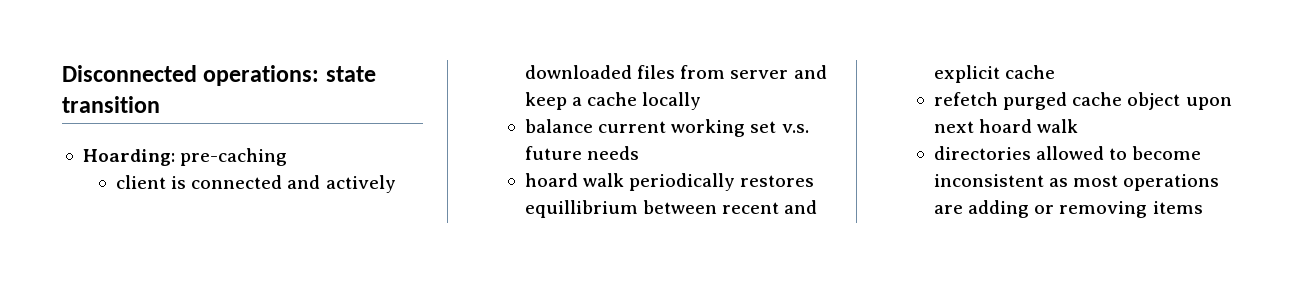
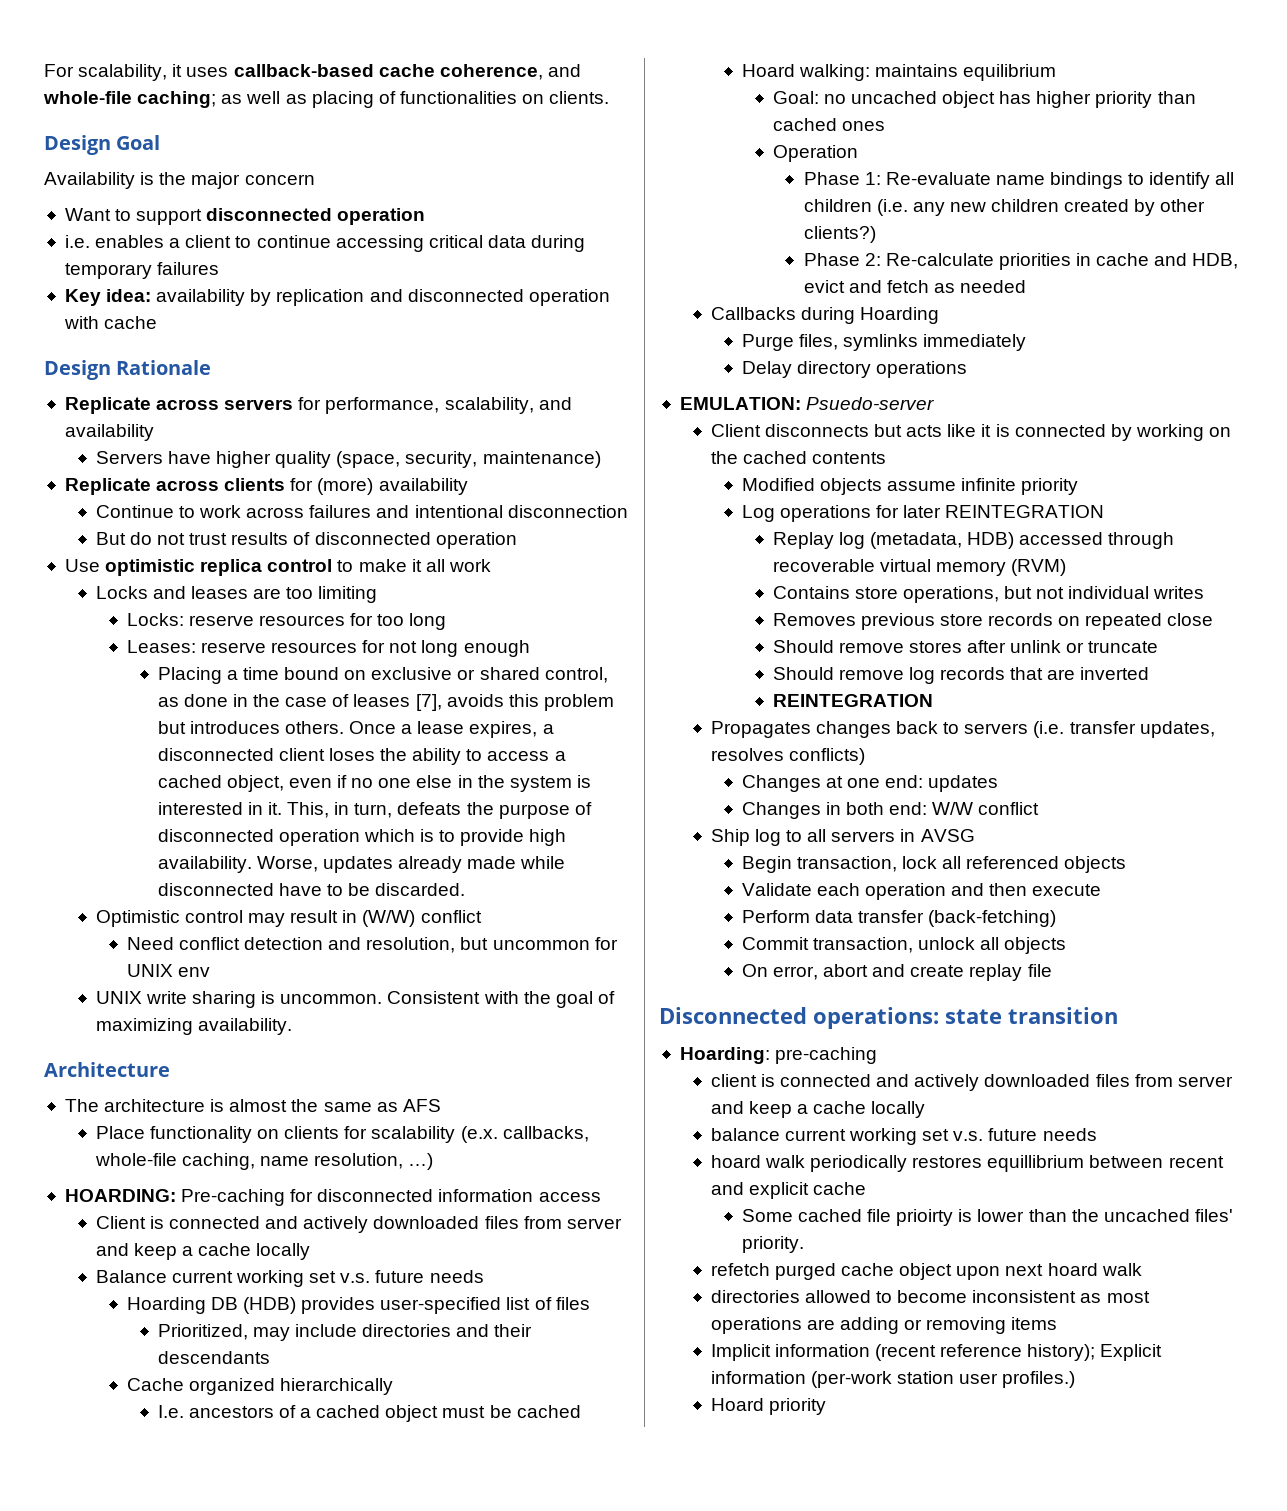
(62, 73) none -> [44,64,581,81] [43,91,610,108] [44,135,161,155] [44,172,315,189] [64,208,426,225] [64,235,586,252] [64,262,220,279] [64,289,610,306] [63,316,158,329] [44,360,212,380] [64,397,572,414] [64,424,154,441] [95,451,601,468] [64,478,468,495] [95,505,628,518] [95,532,517,549] [64,559,491,576] [95,586,378,603] [126,613,447,630] [126,640,530,657] [157,667,608,684] [157,694,614,711] [157,721,554,738] [157,748,566,765] [157,775,591,792] [157,802,592,819] [157,829,567,846] [157,856,566,873] [157,883,466,896] [95,910,482,927] [126,937,618,953] [126,964,210,977] [95,991,615,1008] [95,1018,292,1035] [44,1062,170,1077] [64,1099,441,1112] [95,1126,589,1143] [94,1153,434,1170] [64,1189,601,1206] [95,1216,622,1233] [95,1243,311,1260] [95,1270,484,1287] [126,1297,590,1314] [157,1324,533,1341] [157,1351,270,1364] [126,1378,393,1395] [157,1405,581,1422] [741,64,1057,81] [772,91,1196,108] [772,118,885,131] [772,145,858,162] [803,172,1235,189] [803,199,1206,216] [803,226,876,243] [803,253,1239,270] [803,280,1027,293] [710,307,940,324] [741,334,1027,351] [741,361,967,378] [679,397,935,410] [710,424,1232,441] [710,451,887,464] [741,478,1079,495] [741,505,1105,522] [772,532,1175,549] [772,559,1067,576] [772,586,1205,603] [772,613,1214,630] [772,640,1159,653] [772,667,1150,684] [772,694,933,707] [710,721,1215,738] [710,748,865,765] [741,775,999,792] [741,802,1040,819] [710,829,975,846] [741,856,1127,873] [741,883,1102,900] [741,910,1057,927] [741,937,1067,954] [741,964,1052,981] For scalability, it uses callback-based cache coherence, and whole-file caching; as well as placing of functionalities on clients. // Design Goal // Availability is the major concern // Want to support disconnected operation // i.e. enables a client to continue accessing critical data during temporary failures // Key idea: availability by replication and disconnected operation with cache // Design Rationale // Replicate across servers for performance, scalability, and availability // Servers have higher quality (space, security, maintenance) // Replicate across clients for (more) availability // Continue to work across failures and intentional disconnection // But do not trust results of disconnected operation // Use optimistic replica control to make it all work // Locks and leases are too limiting // Locks: reserve resources for too long // Leases: reserve resources for not long enough // Placing a time bound on exclusive or shared control, as done in the case of leases [7], avoids this problem but introduces others. Once a lease expires, a disconnected client loses the ability to access a cached object, even if no one else in the system is interested in it. This, in turn, defeats the purpose of disconnected operation which is to provide high availability. Worse, updates already made while disconnected have to be discarded. // Optimistic control may result in (W/W) conflict // Need conflict detection and resolution, but uncommon for UNIX env // UNIX write sharing is uncommon. Consistent with the goal of maximizing availability. // Architecture // The architecture is almost the same as AFS // Place functionality on clients for scalability (e.x. callbacks, whole-file caching, name resolution, …) // HOARDING: Pre-caching for disconnected information access // Client is connected and actively downloaded files from server and keep a cache locally // Balance current working set v.s. future needs // Hoarding DB (HDB) provides user-specified list of files // Prioritized, may include directories and their descendants // Cache organized hierarchically // I.e. ancestors of a cached object must be cached // Hoard walking: maintains equilibrium // Goal: no uncached object has higher priority than cached ones // Operation // Phase 1: Re-evaluate name bindings to identify all children (i.e. any new children created by other clients?) // Phase 2: Re-calculate priorities in cache and HDB, evict and fetch as needed // Callbacks during Hoarding // Purge files, symlinks immediately // Delay directory operations // EMULATION: Psuedo-server // Client disconnects but acts like it is connected by working on the cached contents // Modified objects assume infinite priority // Log operations for later REINTEGRATION // Replay log (metadata, HDB) accessed through recoverable virtual memory (RVM) // Contains store operations, but not individual writes // Removes previous store records on repeated close // Should remove stores after unlink or truncate // Should remove log records that are inverted // REINTEGRATION // Propagates changes back to servers (i.e. transfer updates, resolves conflicts) // Changes at one end: updates // Changes in both end: W/W conflict // Ship log to all servers in AVSG // Begin transaction, lock all referenced objects // Validate each operation and then execute // Perform data transfer (back-fetching) // Commit transaction, unlock all objects // On error, abort and create replay file //
(1056, 72) none -> [741,1209,1233,1226] [741,1236,804,1253] // Some cached file prioirty is lower than the uncached files' priority.
(1203, 207) none -> [710,1344,1163,1361] [710,1371,1076,1388] [710,1398,826,1415] // Implicit information (recent reference history); Explicit information (per-work station user profiles.) // Hoard priority

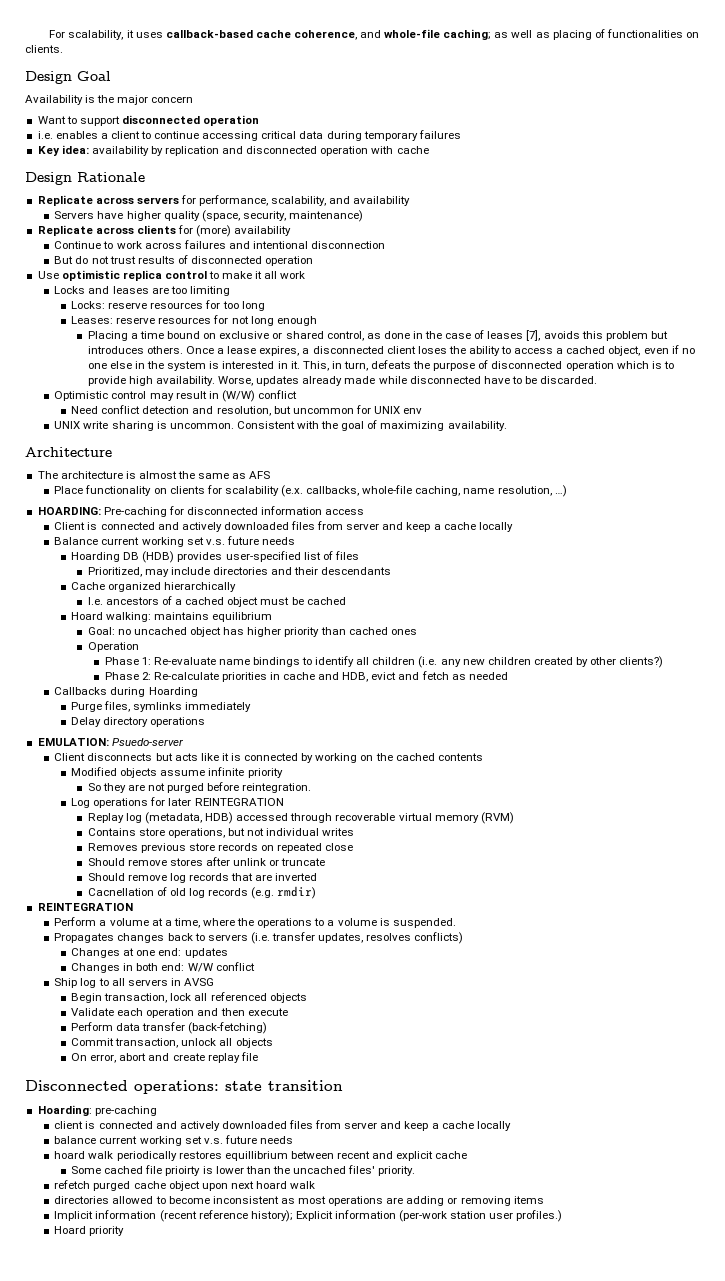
(1079, 486) none -> [87,782,312,793] // So they are not purged before reintegration.
[772,694,933,707] REINTEGRATION -> [87,886,317,899] [37,903,133,911] [54,917,456,928] Cacnellation of old log records (e.g. rmdir) // REINTEGRATION // Perform a volume at a time, where the operations to a volume is suspended.

